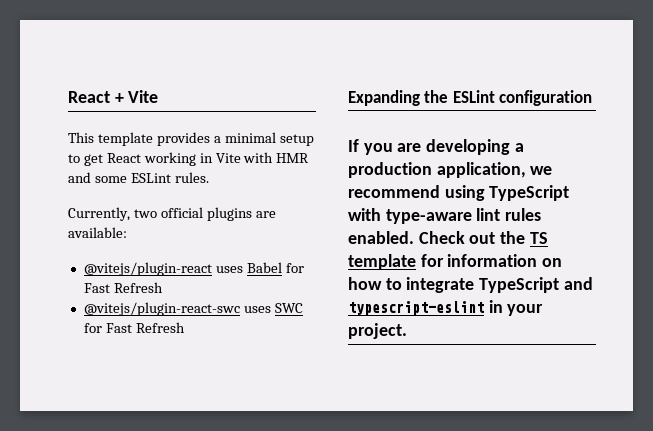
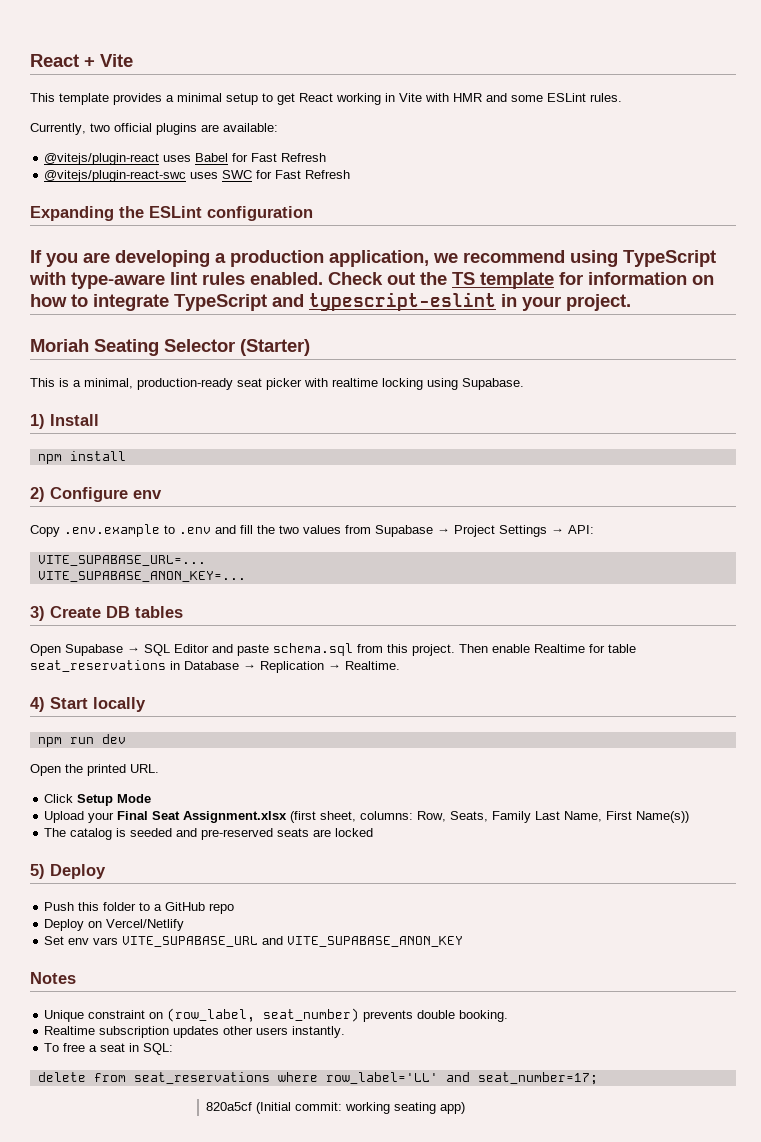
(407, 331) none -> [30,339,310,356] [30,378,524,390] [30,414,99,429] [37,451,126,464] [30,487,162,502] [30,524,594,537] [37,555,206,566] [37,571,246,582] [30,606,183,621] [30,643,636,656] [30,660,400,673] [30,697,146,712] [37,734,126,747] [30,764,159,776] [44,794,152,806] [44,811,690,823] [44,828,374,840] [30,864,106,879] [44,902,235,914] [44,919,185,931] [44,936,464,947] [30,972,76,984] [44,1008,509,1022] [44,1026,346,1038] [44,1043,174,1055] [37,1072,598,1085] [205,1102,465,1114] // Moriah Seating Selector (Starter) // This is a minimal, production-ready seat picker with realtime locking using Supabase. // 1) Install // npm install // 2) Configure env // Copy .env.example to .env and fill the two values from Supabase → Project Settings → API: // VITE_SUPABASE_URL=... // VITE_SUPABASE_ANON_KEY=... // 3) Create DB tables // Open Supabase → SQL Editor and paste schema.sql from this project. Then enable Realtime for table seat_reservations in Database → Replication → Realtime. // 4) Start locally // npm run dev // Open the printed URL. // Click Setup Mode // Upload your Final Seat Assignment.xlsx (first sheet, columns: Row, Seats, Family Last Name, First Name(s)) // The catalog is seeded and pre-reserved seats are locked // 5) Deploy // Push this folder to a GitHub repo // Deploy on Vercel/Netlify // Set env vars VITE_SUPABASE_URL and VITE_SUPABASE_ANON_KEY // Notes // Unique constraint on (row_label, seat_number) prevents double booking. // Realtime subscription updates other users instantly. // To free a seat in SQL: // delete from seat_reservations where row_label='LL' and seat_number=17; // 820a5cf (Initial commit: working seating app)

